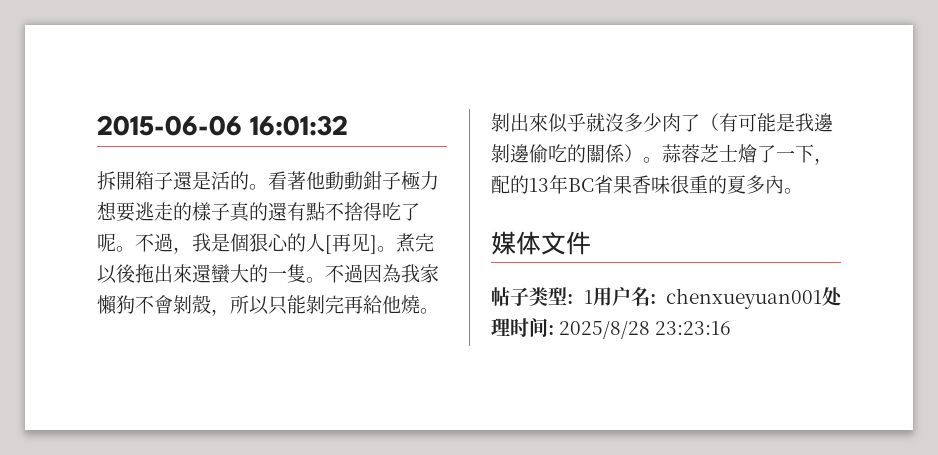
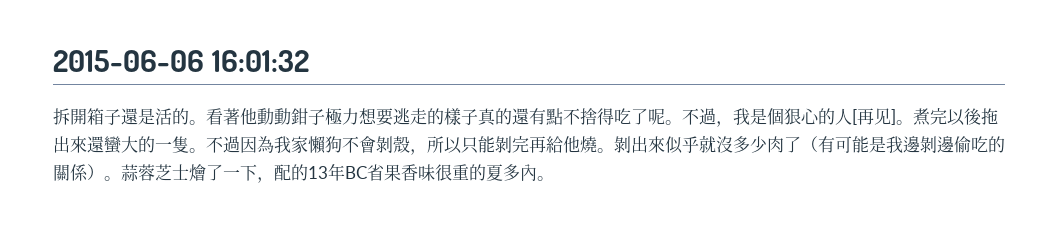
[491,231,591,255] [491,287,842,309] [491,318,732,339] // 媒体文件 // 帖子类型: 1用户名: chenxueyuan001处理时间: 2025/8/28 23:23:16 -> (554, 178) none

